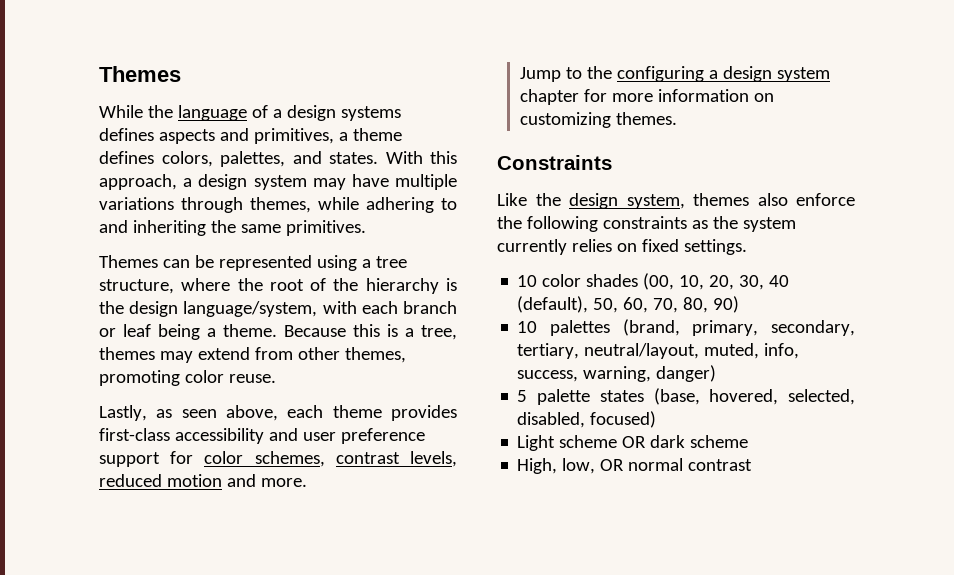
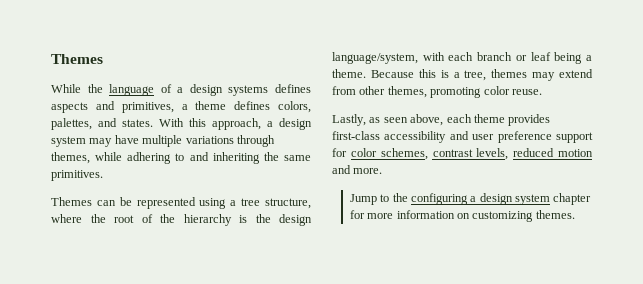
[497,155,612,170] [497,193,855,209] [497,216,796,232] [497,239,747,255] [517,273,790,290] [517,296,740,313] [517,319,855,336] [517,343,800,359] [517,365,717,382] [517,388,855,405] [517,411,657,428] [517,435,749,451] [517,458,753,474] // Constraints // Like the design system, themes also enforce the following constraints as the system currently relies on fixed settings. // 10 color shades (00, 10, 20, 30, 40 (default), 50, 60, 70, 80, 90) // 10 palettes (brand, primary, secondary, tertiary, neutral/layout, muted, info, success, warning, danger) // 5 palette states (base, hovered, selected, disabled, focused) // Light scheme OR dark scheme // High, low, OR normal contrast -> (575, 214) none

